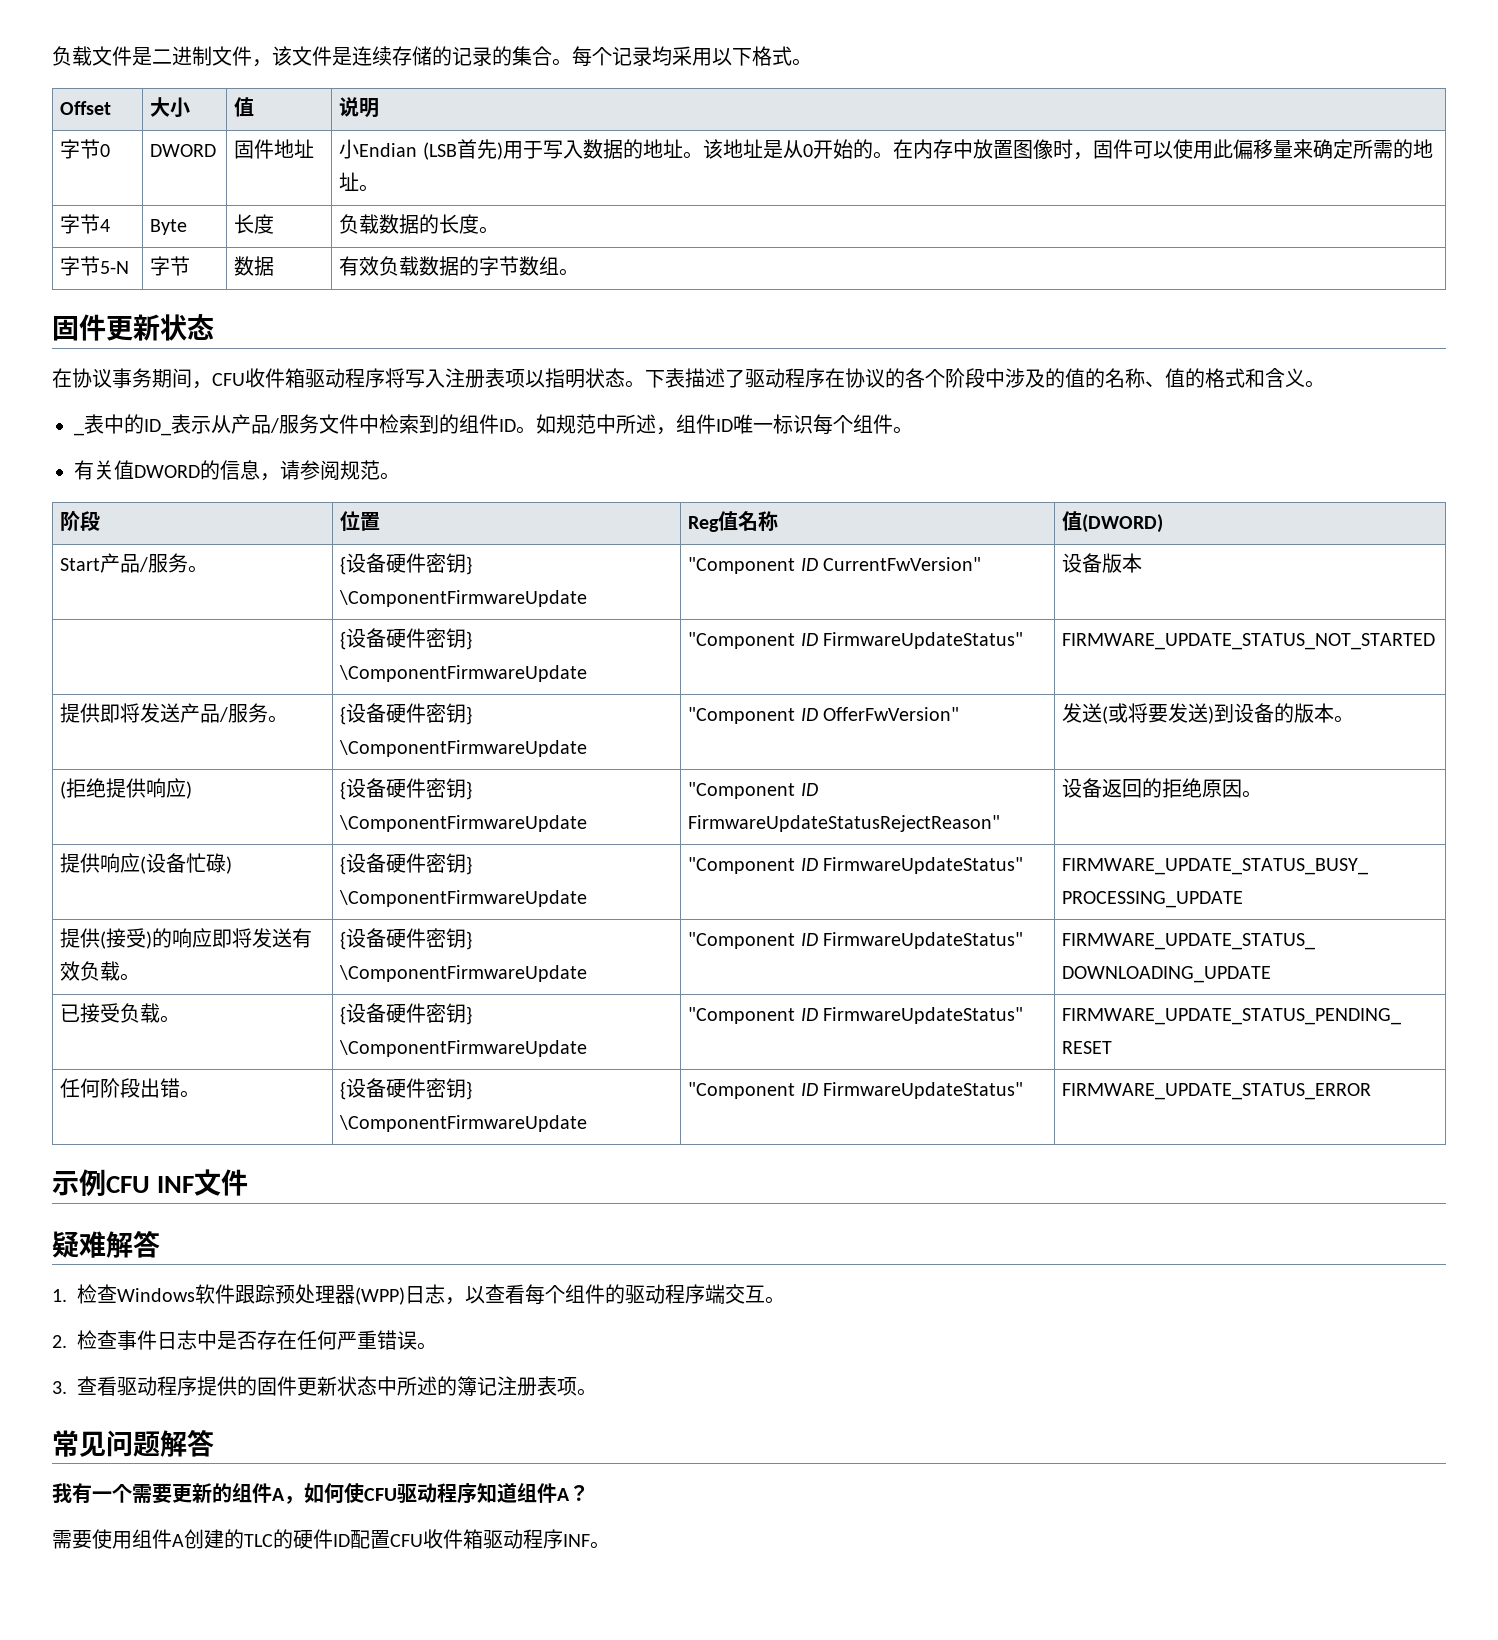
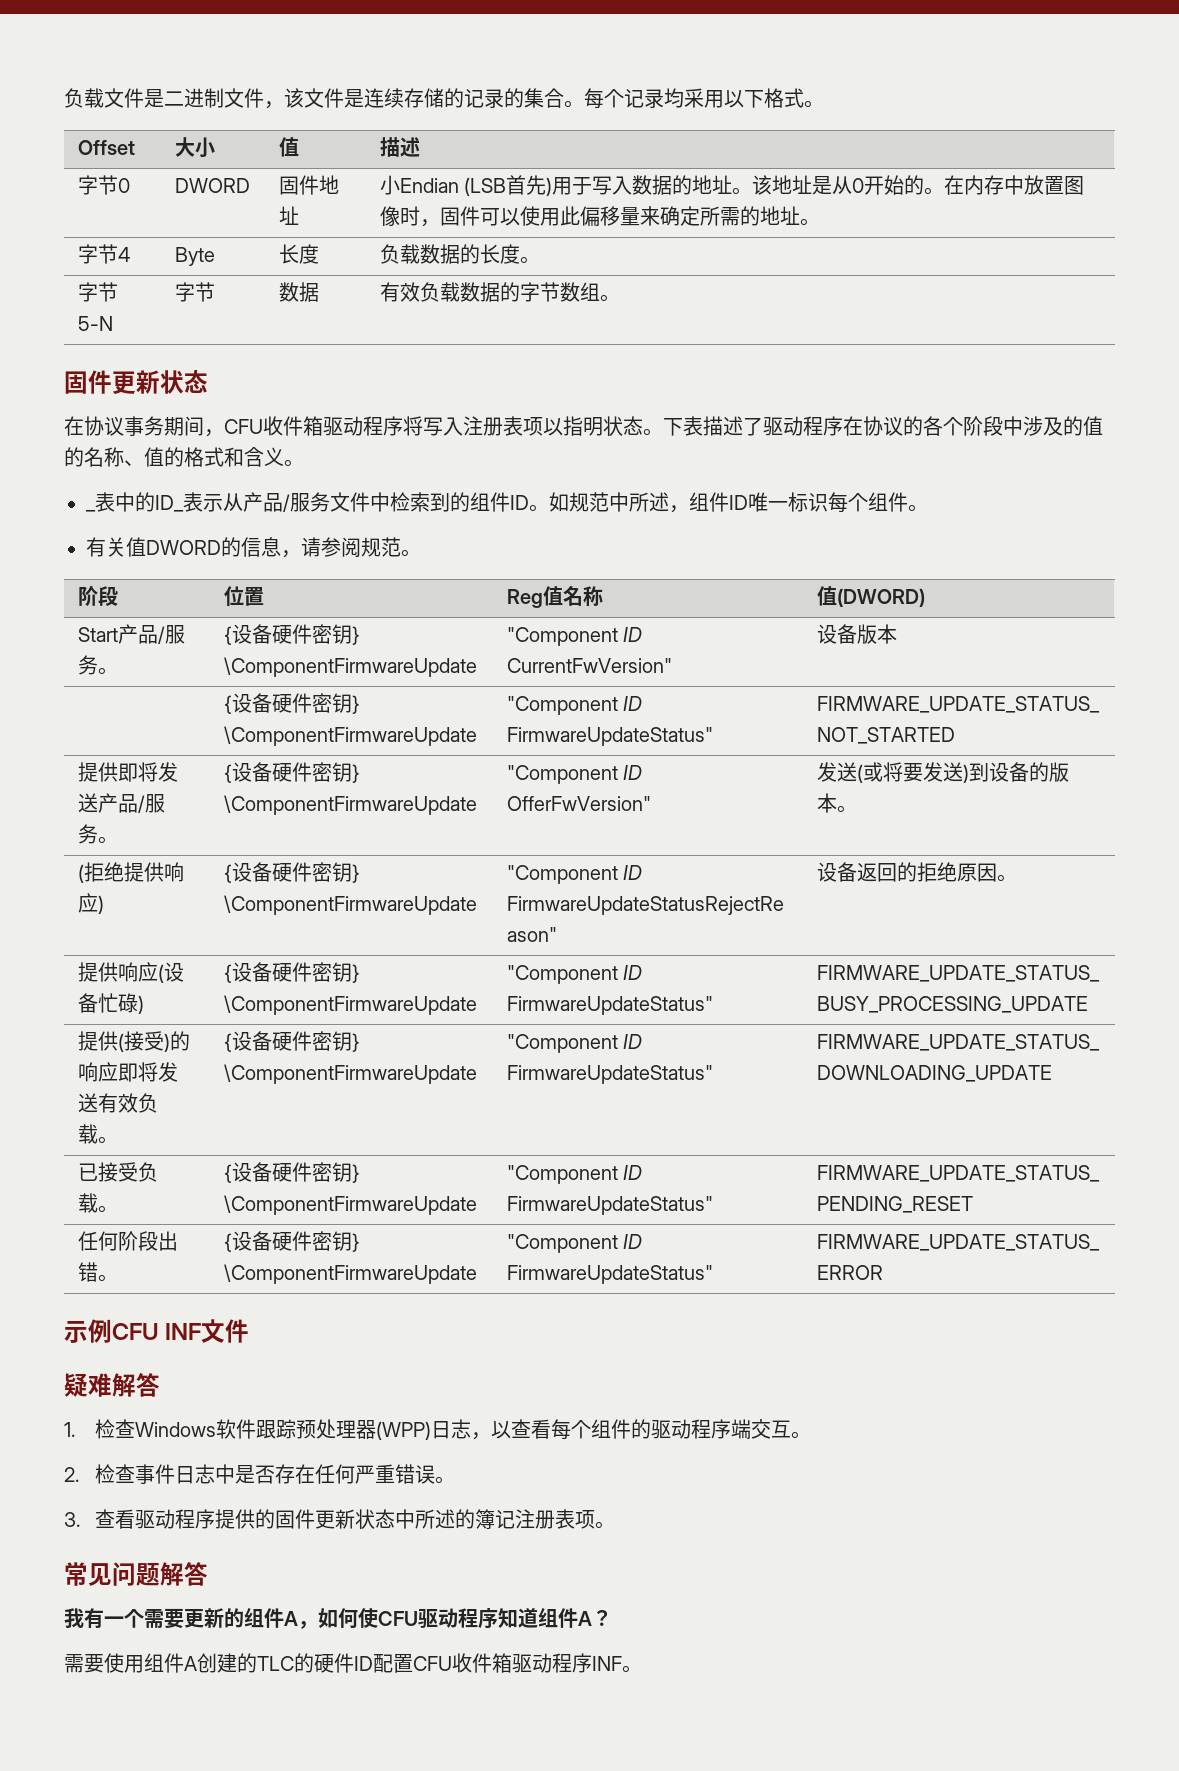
[339,97,380,118] 说明 -> [379,137,420,157] 描述

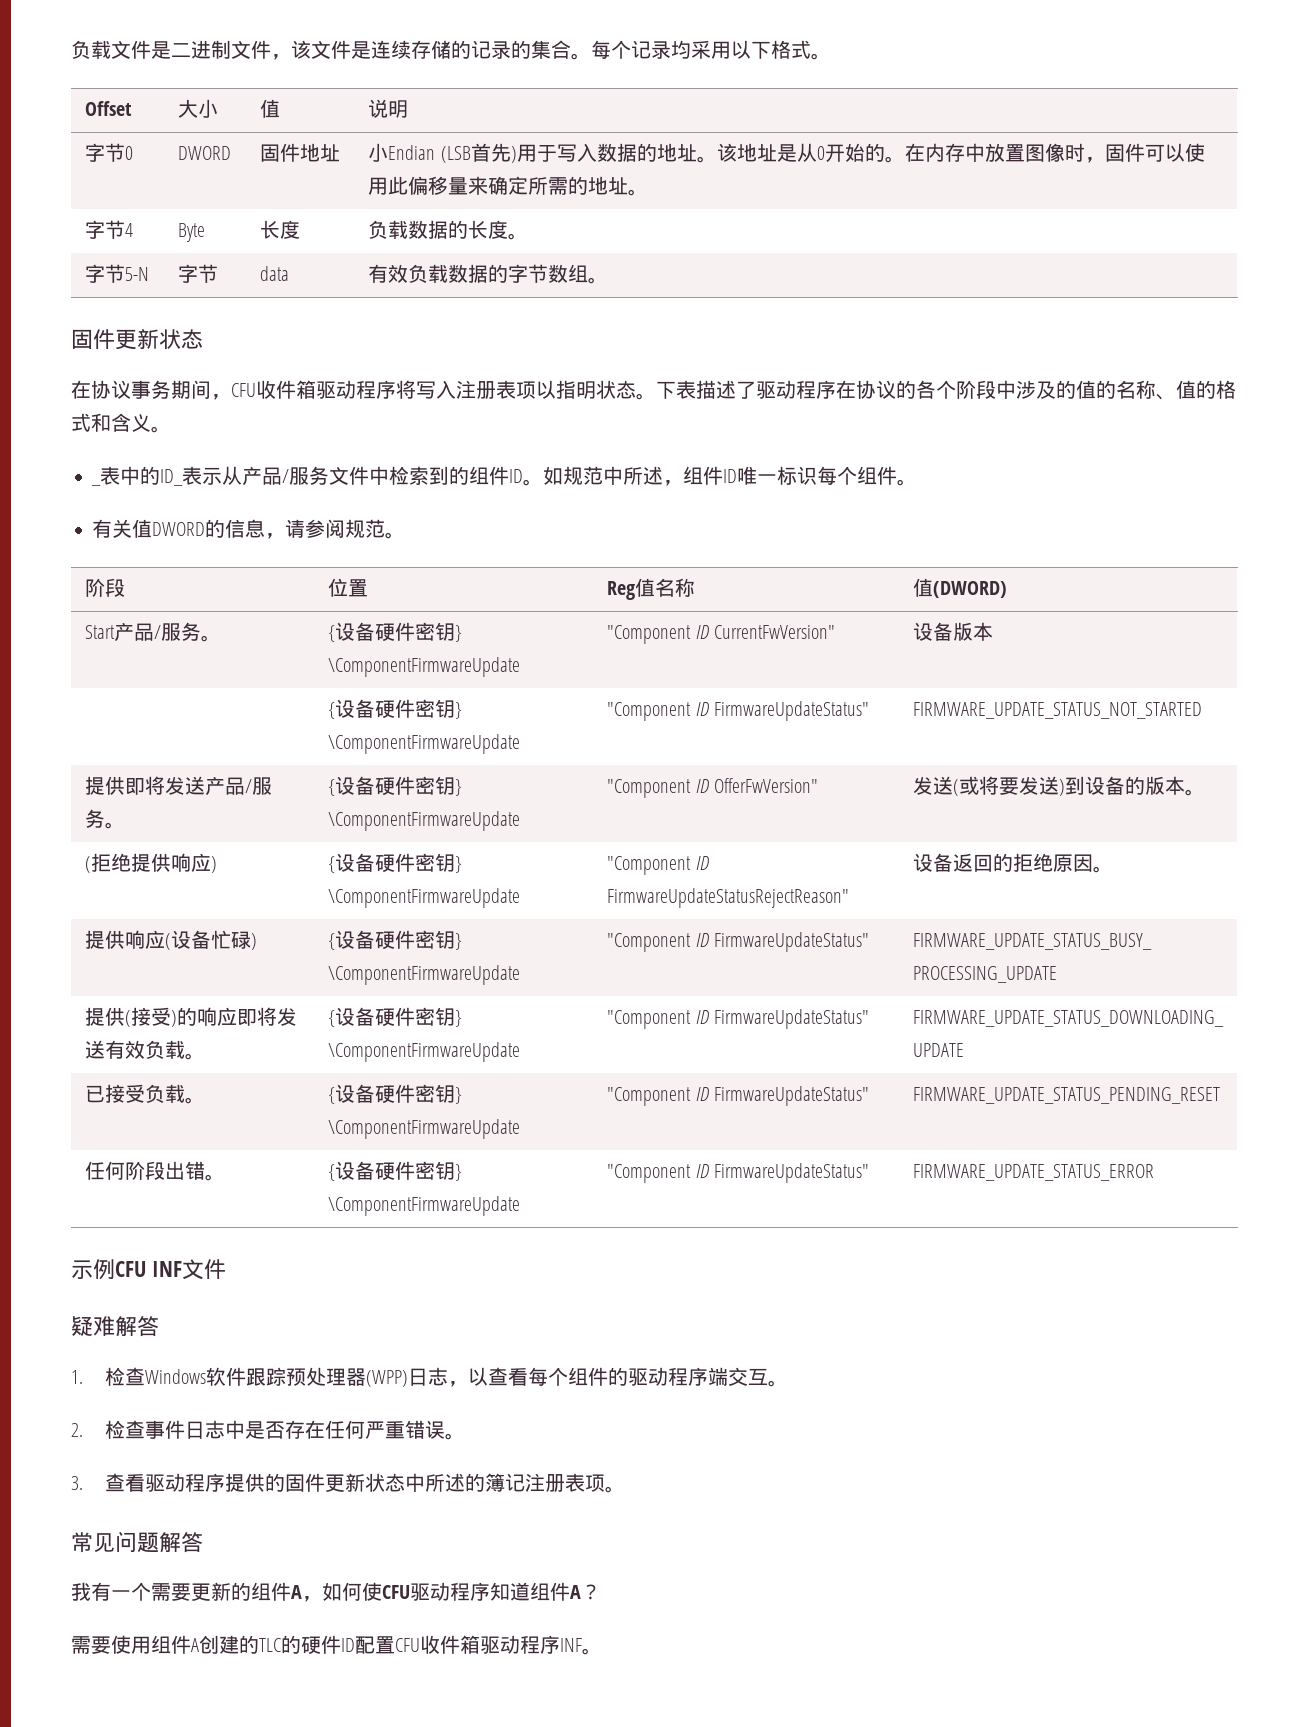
[379,137,420,157] 描述 -> [368,99,409,118] 说明
[278,282,319,302] 数据 -> [260,266,290,281] data

